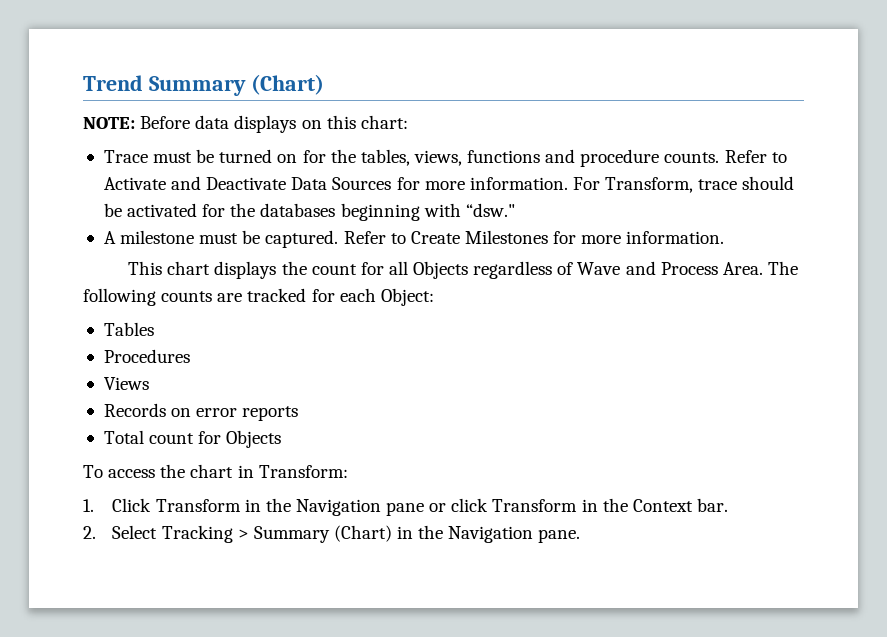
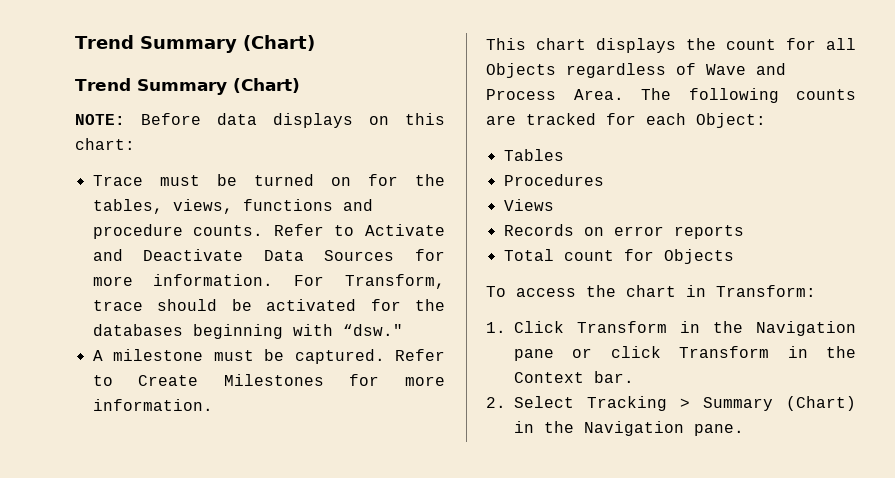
[83,74,324,96] Trend Summary (Chart) -> [75,35,315,53] [75,78,300,95] Trend Summary (Chart) // Trend Summary (Chart)

